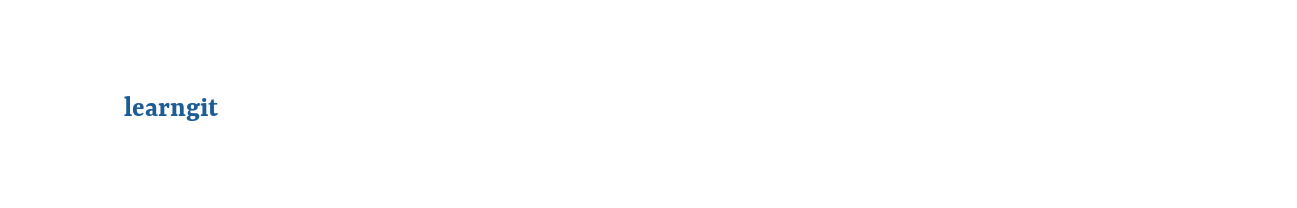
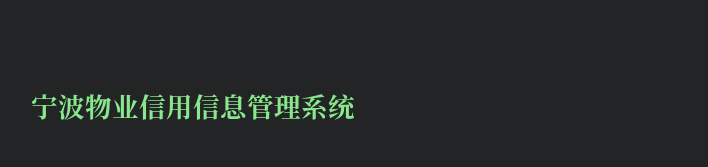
[124,96,218,121] learngit -> [31,94,356,121] 宁波物业信用信息管理系统

